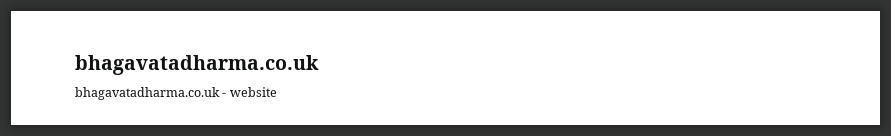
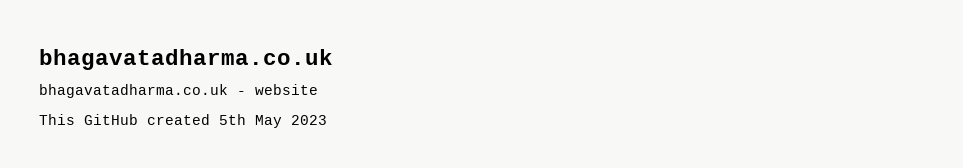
(277, 92) none -> [39,114,327,128] // This GitHub created 5th May 2023

